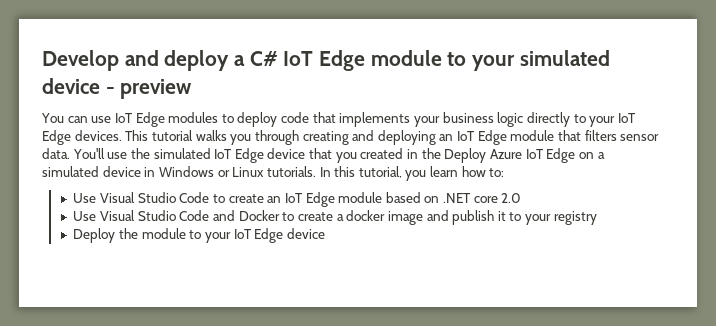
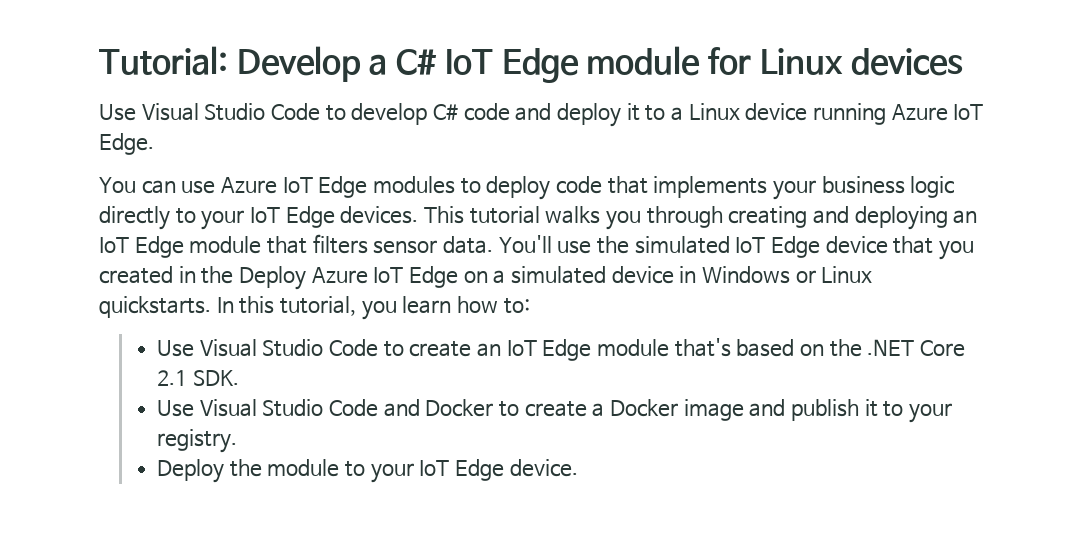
[42,50,230,71] Develop and deploy -> [99,46,361,82] Tutorial: Develop
[447,50,610,71] [42,78,193,99] to your simulated device - preview -> [708,47,964,76] [99,103,984,127] [99,133,154,155] for Linux devices // Use Visual Studio Code to develop C# code and deploy it to a Linux device running Azure IoT Edge.
(112, 119) none -> [220,177,277,194] Azure
[266,166,316,177] tutorials. -> [99,296,211,318] quickstarts.
(383, 197) none -> [674,338,731,357] that's
[443,193,522,203] .NET core 2.0 -> [829,339,965,357] [156,370,239,386] the .NET Core 2.1 SDK.
[346,210,386,221] docker -> [609,399,678,417] Docker
[553,211,597,225] registry -> [156,429,237,453] registry.
[286,228,325,239] device -> [509,459,578,477] device.

